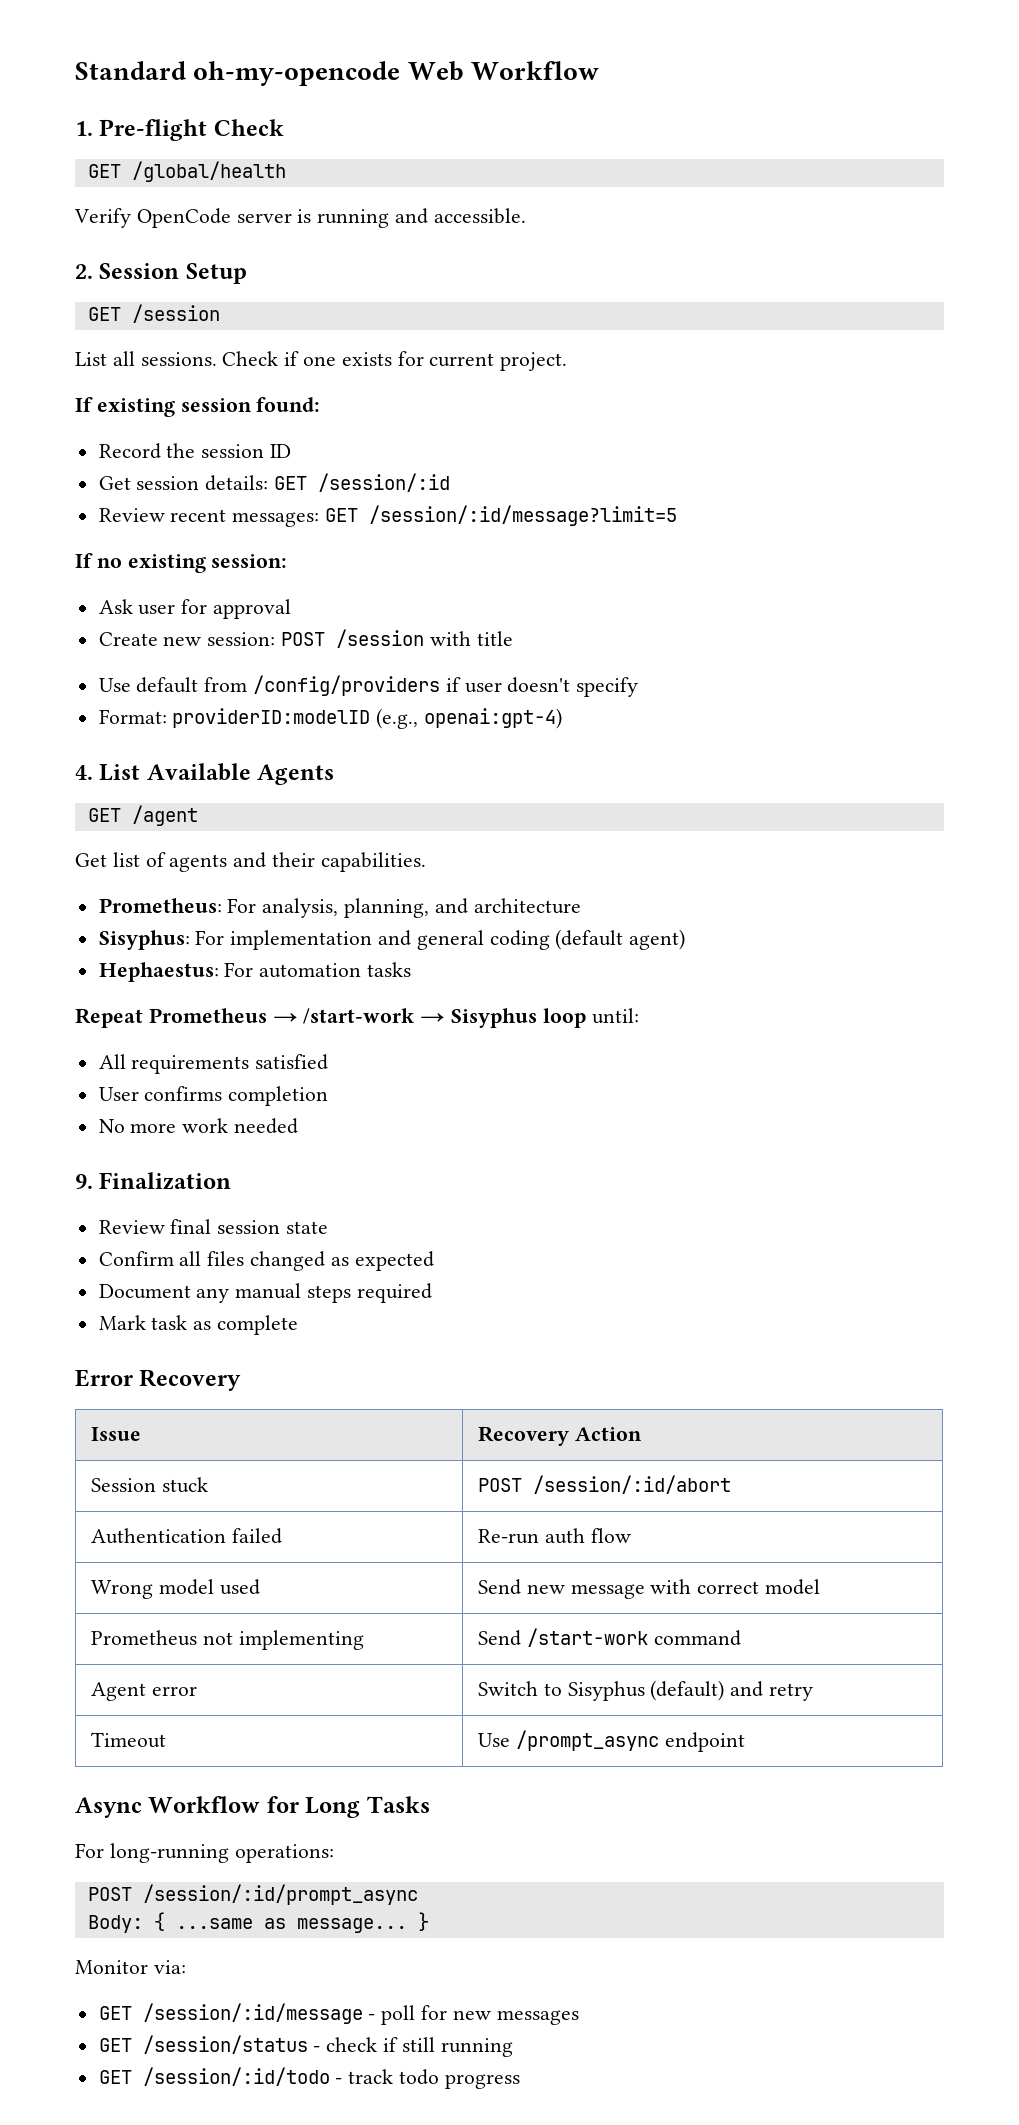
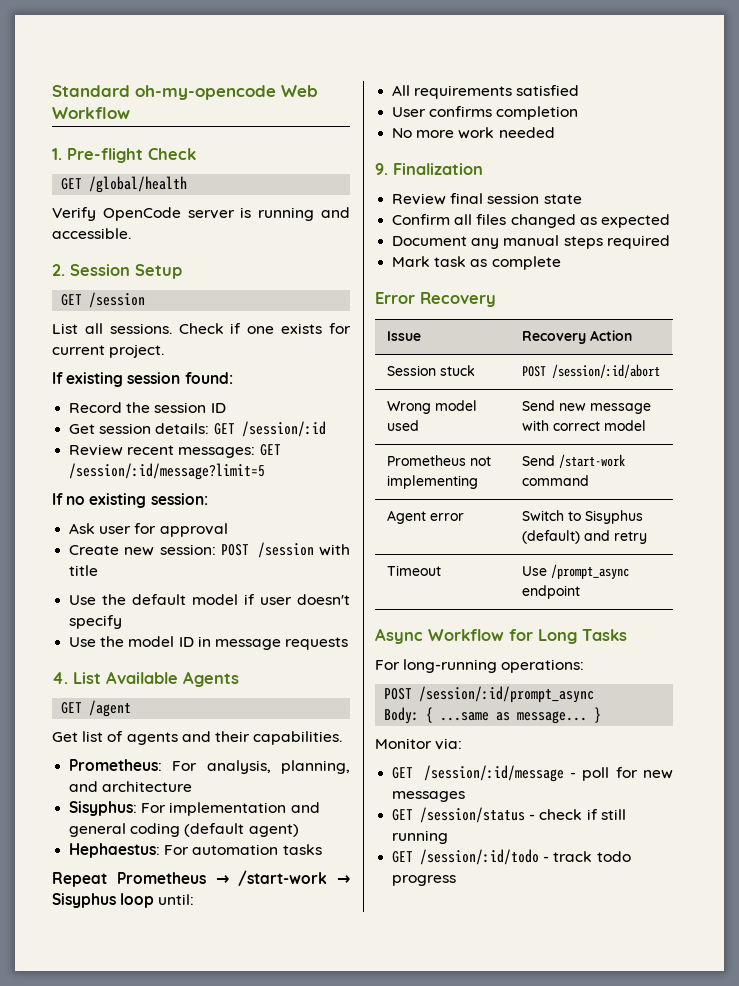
[136,675,441,696] default from /config/providers -> [102,594,239,605] the default model
[98,708,563,729] Format: providerID:modelID (e.g., openai:gpt-4) -> [69,636,349,650] Use the model ID in message requests
[91,1528,282,1544] [478,1528,631,1544] // Authentication failed | Re-run auth flow -> (660, 371) none

